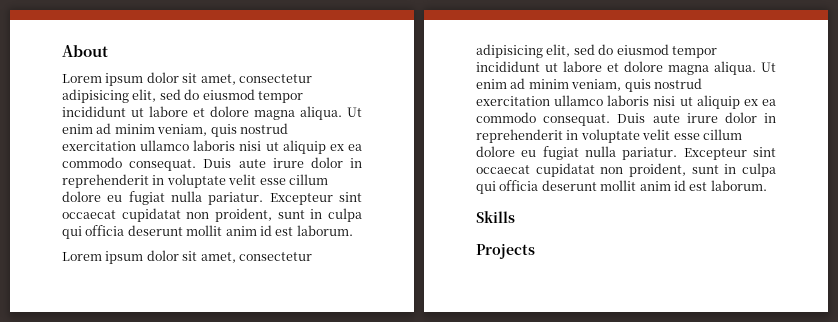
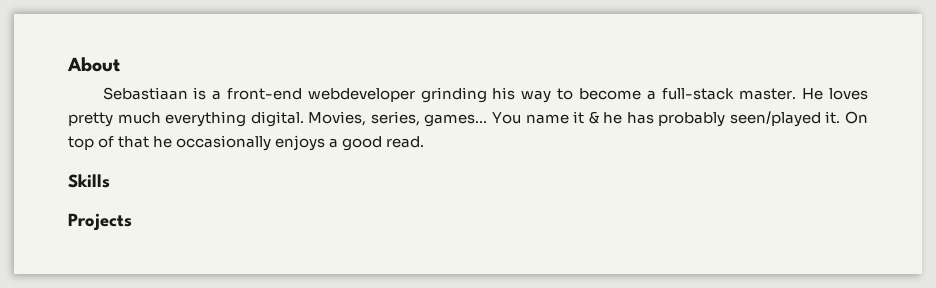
[62,72,312,86] [62,89,303,103] [62,106,362,120] [62,123,288,137] [62,140,362,154] [62,157,362,171] [62,174,328,188] [62,191,362,205] [62,208,362,222] [62,225,353,239] [62,250,312,264] [476,44,717,58] [476,61,776,75] [476,78,702,92] [476,95,776,109] [476,112,776,126] [476,129,742,143] [476,146,776,160] [476,163,776,177] [476,180,767,194] Lorem ipsum dolor sit amet, consectetur adipisicing elit, sed do eiusmod tempor incididunt ut labore et dolore magna aliqua. Ut enim ad minim veniam, quis nostrud exercitation ullamco laboris nisi ut aliquip ex ea commodo consequat. Duis aute irure dolor in reprehenderit in voluptate velit esse cillum dolore eu fugiat nulla pariatur. Excepteur sint occaecat cupidatat non proident, sunt in culpa qui officia deserunt mollit anim id est laborum. // Lorem ipsum dolor sit amet, consectetur adipisicing elit, sed do eiusmod tempor incididunt ut labore et dolore magna aliqua. Ut enim ad minim veniam, quis nostrud exercitation ullamco laboris nisi ut aliquip ex ea commodo consequat. Duis aute irure dolor in reprehenderit in voluptate velit esse cillum dolore eu fugiat nulla pariatur. Excepteur sint occaecat cupidatat non proident, sunt in culpa qui officia deserunt mollit anim id est laborum. -> [102,87,869,103] [68,111,868,127] [68,135,425,151] Sebastiaan is a front-end webdeveloper grinding his way to become a full-stack master. He loves pretty much everything digital. Movies, series, games... You name it & he has probably seen/played it. On top of that he occasionally enjoys a good read.

